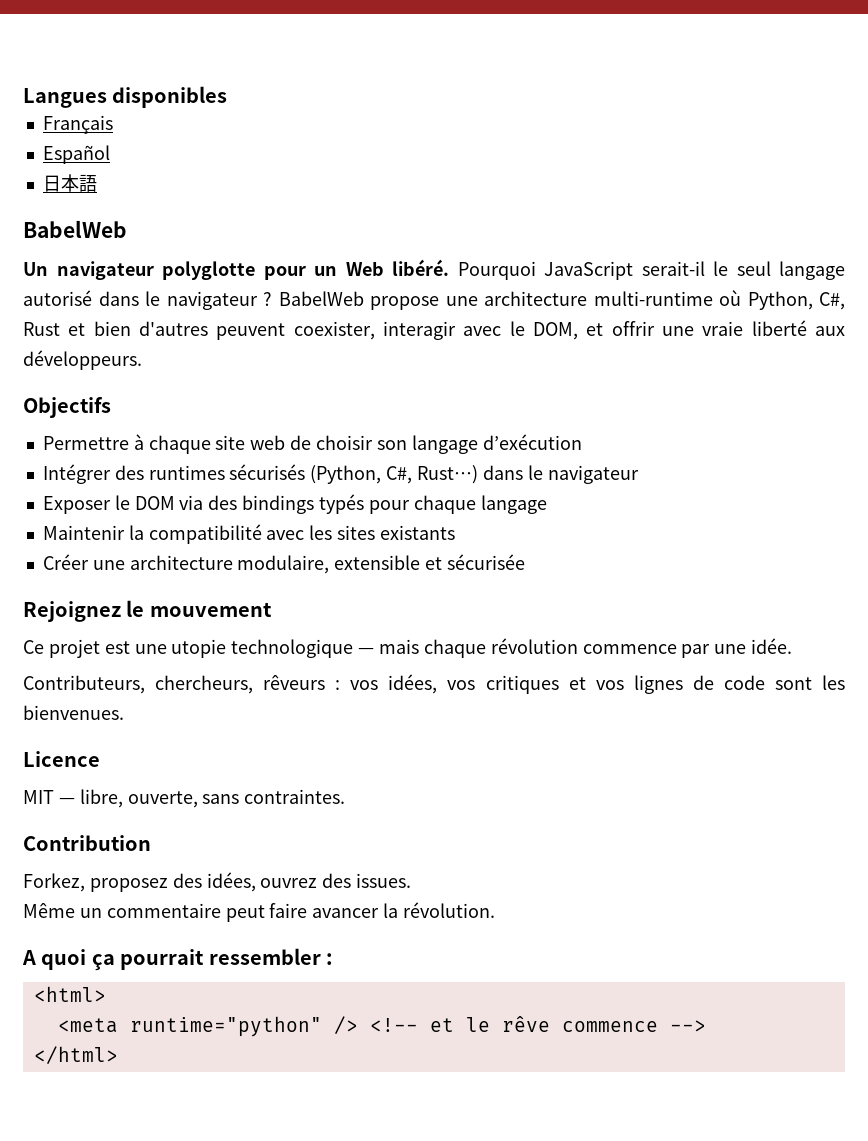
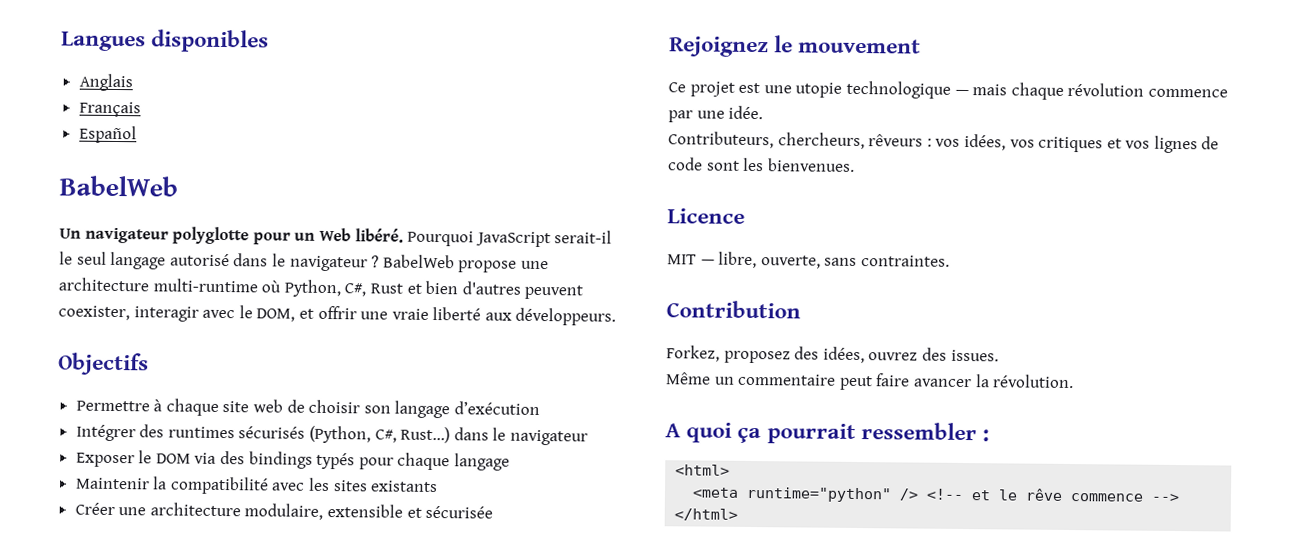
(228, 97) none -> [78,73,133,92] // Anglais
[42,174,97,192] // 日本語 -> (137, 134) none

